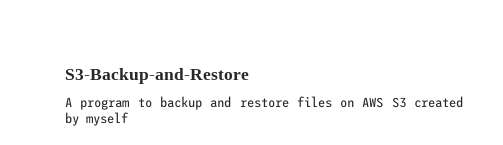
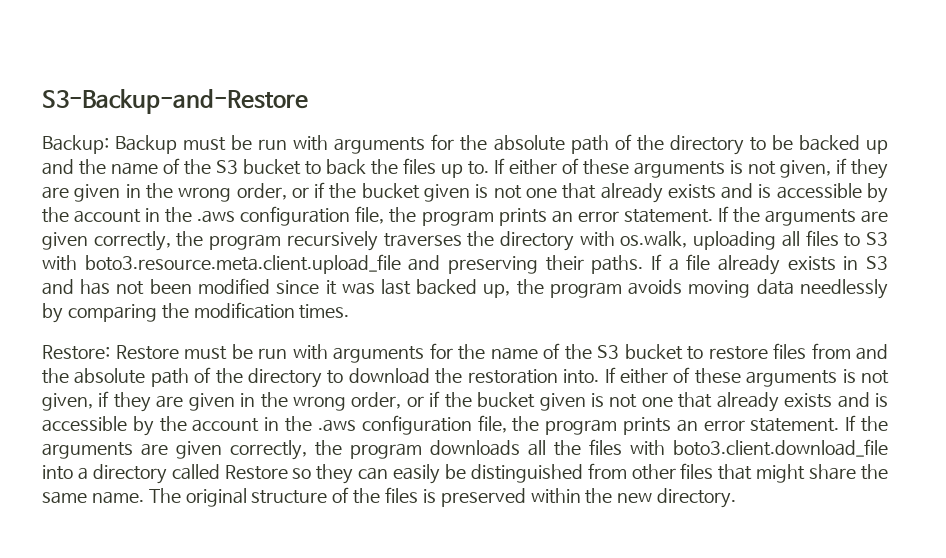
[65,96,464,110] [65,112,129,126] A program to backup and restore files on AWS S3 created by myself -> [42,134,888,155] [42,158,889,179] [42,182,888,203] [42,206,888,226] [42,230,889,251] [42,254,888,275] [42,278,888,299] [42,302,350,323] [42,343,889,363] [42,367,889,388] [42,391,889,412] [42,415,888,436] [42,439,888,460] [42,463,889,484] [42,487,737,508] Backup: Backup must be run with arguments for the absolute path of the directory to be backed up and the name of the S3 bucket to back the files up to. If either of these arguments is not given, if they are given in the wrong order, or if the bucket given is not one that already exists and is accessible by the account in the .aws configuration file, the program prints an error statement. If the arguments are given correctly, the program recursively traverses the directory with os.walk, uploading all files to S3 with boto3.resource.meta.client.upload_file and preserving their paths. If a file already exists in S3 and has not been modified since it was last backed up, the program avoids moving data needlessly by comparing the modification times. // Restore: Restore must be run with arguments for the name of the S3 bucket to restore files from and the absolute path of the directory to download the restoration into. If either of these arguments is not given, if they are given in the wrong order, or if the bucket given is not one that already exists and is accessible by the account in the .aws configuration file, the program prints an error statement. If the arguments are given correctly, the program downloads all the files with boto3.client.download_file into a directory called Restore so they can easily be distinguished from other files that might share the same name. The original structure of the files is preserved within the new directory.

